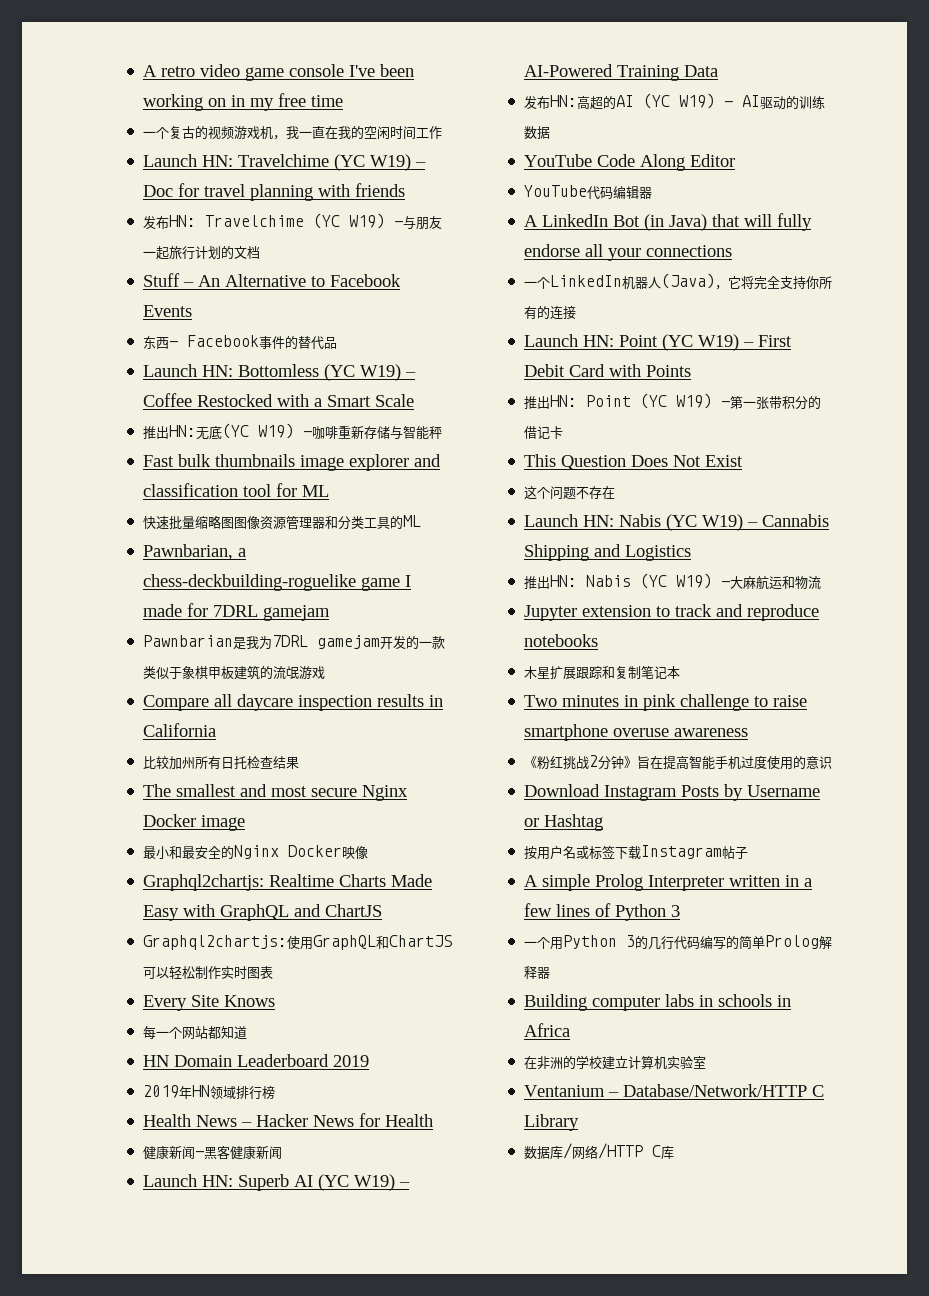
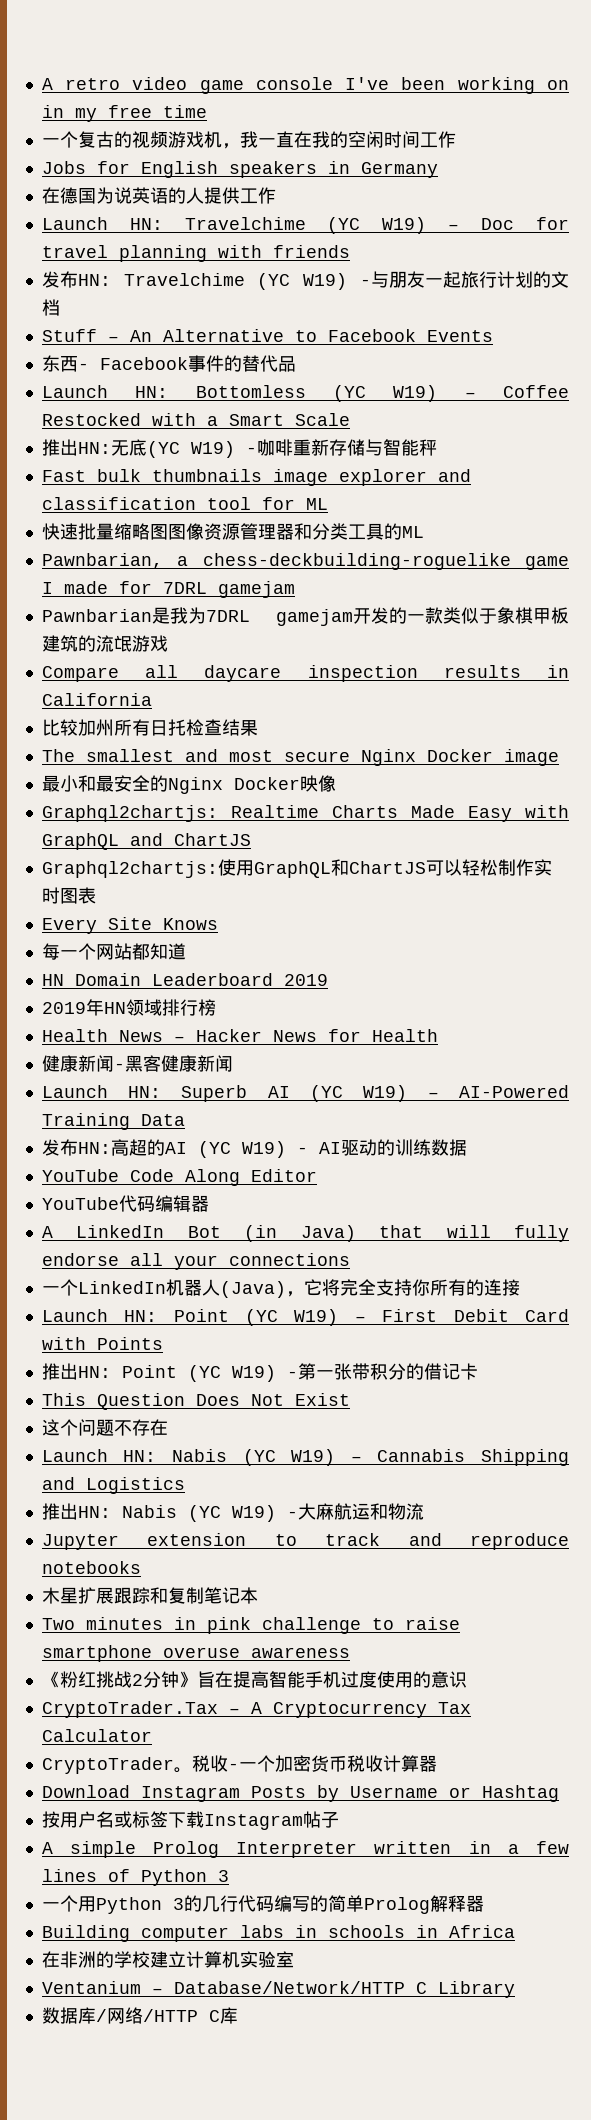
(443, 132) none -> [41,161,438,178] [41,187,276,204] // Jobs for English speakers in Germany // 在德国为说英语的人提供工作
(833, 762) none -> [41,1701,471,1718] [41,1729,152,1742] [41,1755,437,1774] // CryptoTrader.Tax – A Cryptocurrency Tax Calculator // CryptoTrader。税收-一个加密货币税收计算器

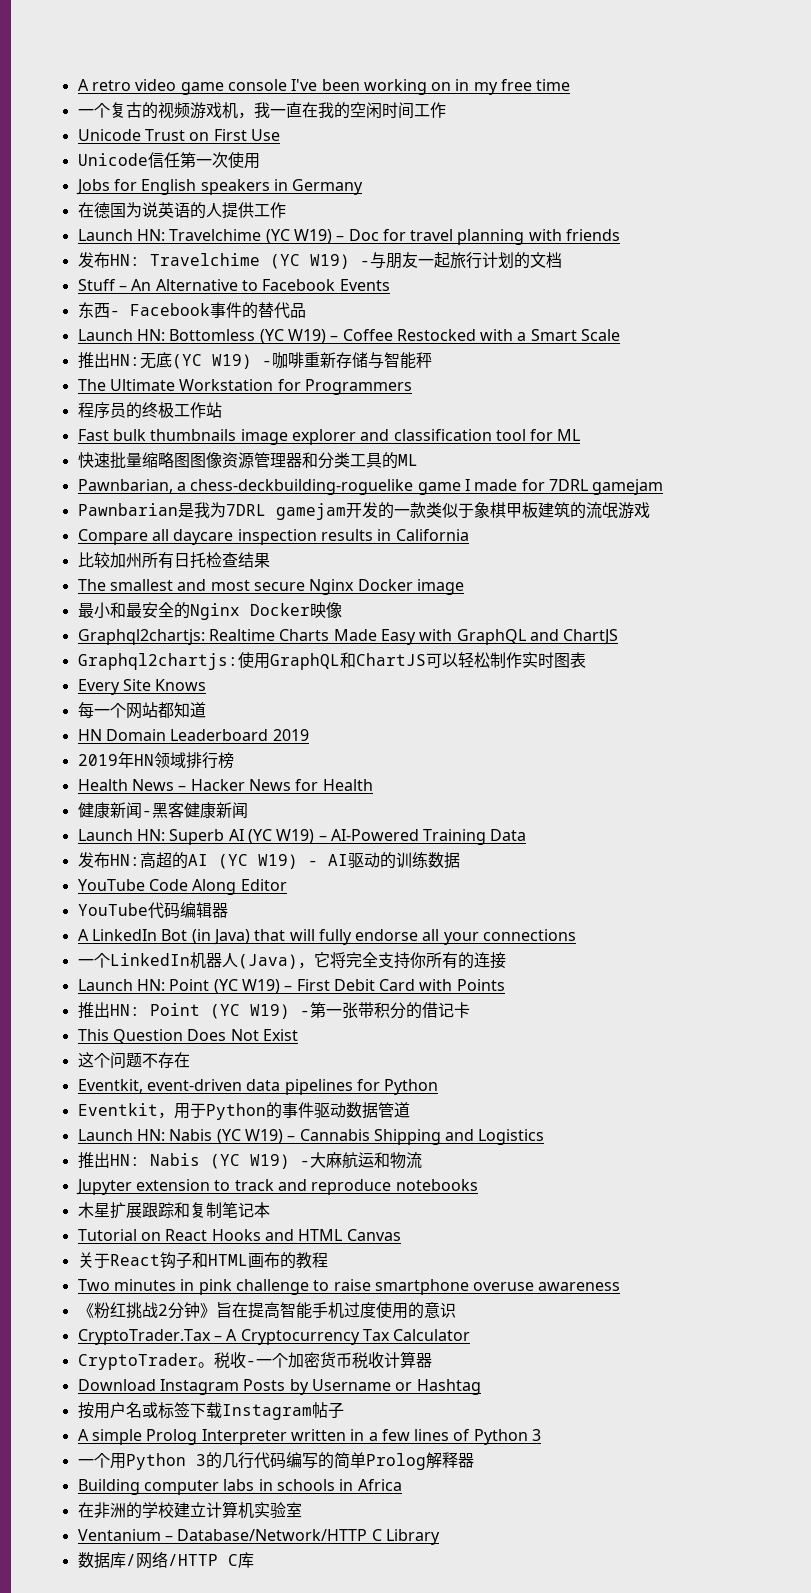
(456, 139) none -> [77,129,280,141] [77,152,260,169] // Unicode Trust on First Use // Unicode信任第一次使用
(437, 447) none -> [77,379,412,395] [77,402,222,419] // The Ultimate Workstation for Programmers // 程序员的终极工作站
(168, 1427) none -> [77,1079,439,1095] [77,1102,410,1120] // Eventkit, event-driven data pipelines for Python // Eventkit，用于Python的事件驱动数据管道
(258, 1595) none -> [77,1229,401,1241] [77,1252,328,1269] // Tutorial on React Hooks and HTML Canvas // 关于React钩子和HTML画布的教程

